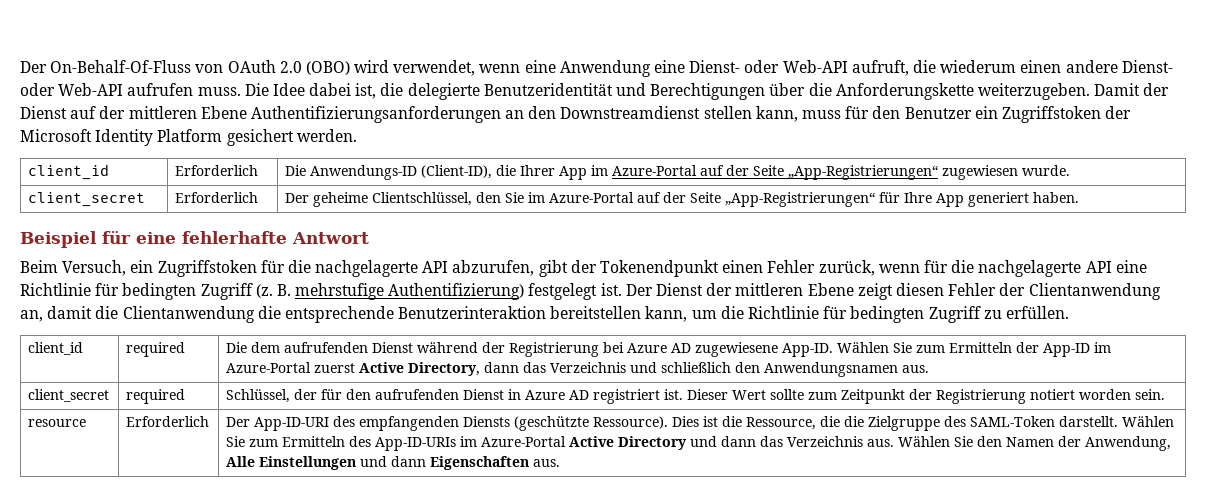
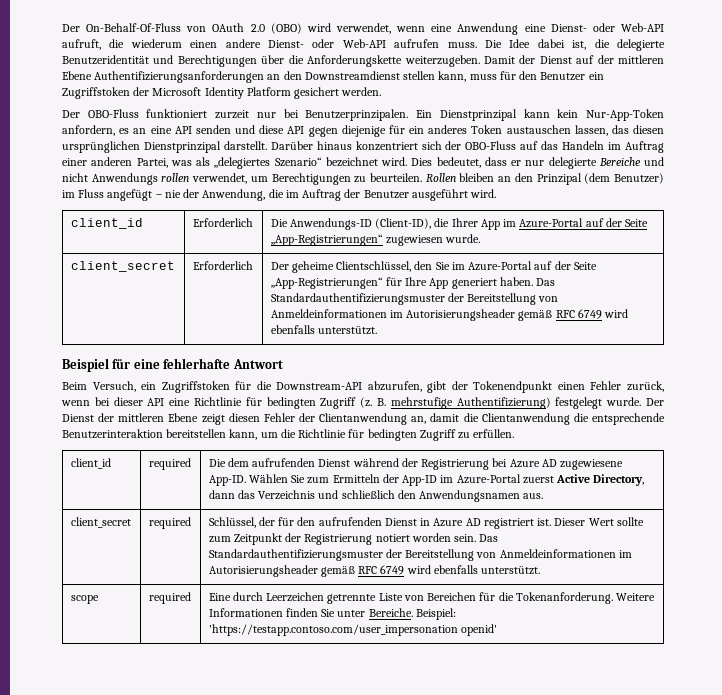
(357, 135) none -> [62,109,664,121] [62,125,664,137] [62,141,664,153] [62,157,664,169] [62,173,664,185] [62,189,497,201] // Der OBO-Fluss funktioniert zurzeit nur bei Benutzerprinzipalen. Ein Dienstprinzipal kann kein Nur-App-Token anfordern, es an eine API senden und diese API gegen diejenige für ein anderes Token austauschen lassen, das diesen ursprünglichen Dienstprinzipal darstellt. Darüber hinaus konzentriert sich der OBO-Fluss auf das Handeln im Auftrag einer anderen Partei, was als „delegiertes Szenario“ bezeichnet wird. Dies bedeutet, dass er nur delegierte Bereiche und nicht Anwendungs rollen verwendet, um Berechtigungen zu beurteilen. Rollen bleiben an den Prinzipal (dem Benutzer) im Fluss angefügt – nie der Anwendung, die im Auftrag der Benutzer ausgeführt wird.
(1080, 197) none -> [536,278,556,286] [270,293,559,305] [270,309,629,321] [270,325,377,335] Das Standardauthentifizierungsmuster der Bereitstellung von Anmeldeinformationen im Autorisierungsheader gemäß RFC 6749 wird ebenfalls unterstützt.
[315,260,449,277] nachgelagerte API -> [276,382,363,390] Downstream-API
[923,260,1082,277] für die nachgelagerte -> [94,397,143,406] bei dieser
[600,283,622,296] ist. -> [606,397,642,406] wurde.
[28,419,87,427] [126,416,210,427] [226,416,1175,431] [226,436,1172,451] [226,456,561,470] // resource | Erforderlich | Der App-ID-URI des empfangenden Diensts (geschützte Ressource). Dies ist die Ressource, die die Zielgruppe des SAML-Token darstellt. Wählen Sie zum Ermitteln des App-ID-URIs im Azure-Portal Active Directory und dann das Verzeichnis aus. Wählen Sie den Namen der Anwendung, Alle Einstellungen und dann Eigenschaften aus. -> [479,534,499,542] [208,549,632,561] [208,565,541,577] [70,595,99,604] [148,592,191,604] [208,592,656,604] [208,608,456,620] [208,624,497,636] Das Standardauthentifizierungsmuster der Bereitstellung von Anmeldeinformationen im Autorisierungsheader gemäß RFC 6749 wird ebenfalls unterstützt. // scope | required | Eine durch Leerzeichen getrennte Liste von Bereichen für die Tokenanforderung. Weitere Informationen finden Sie unter Bereiche. Beispiel: 'https://testapp.contoso.com/user_impersonation openid'

